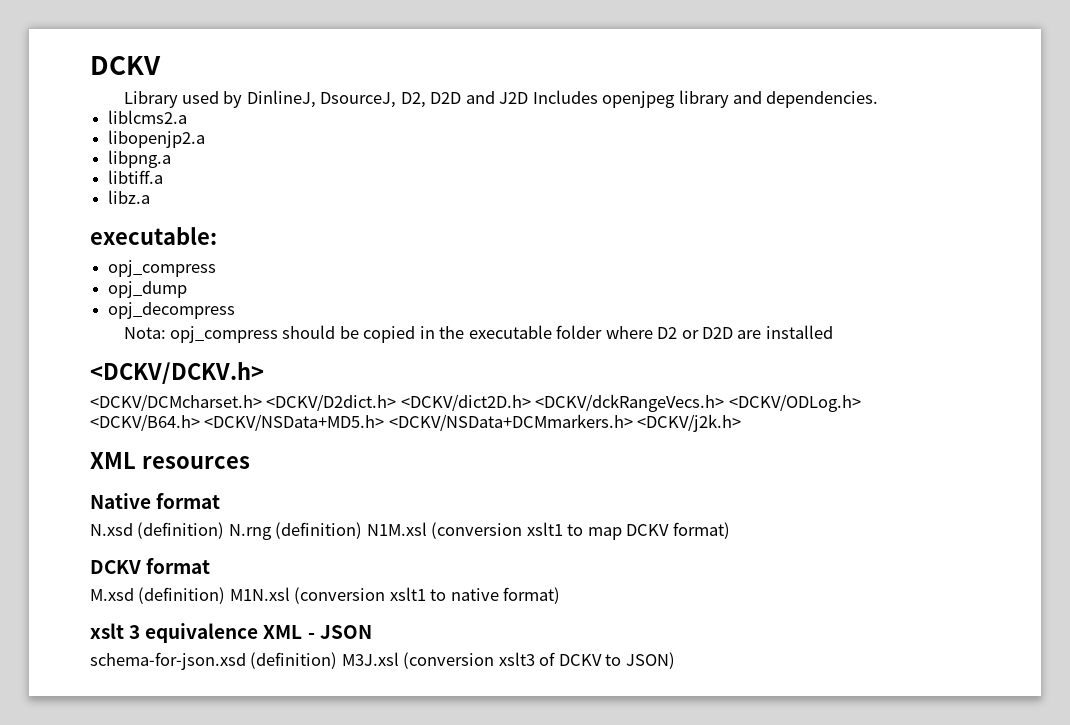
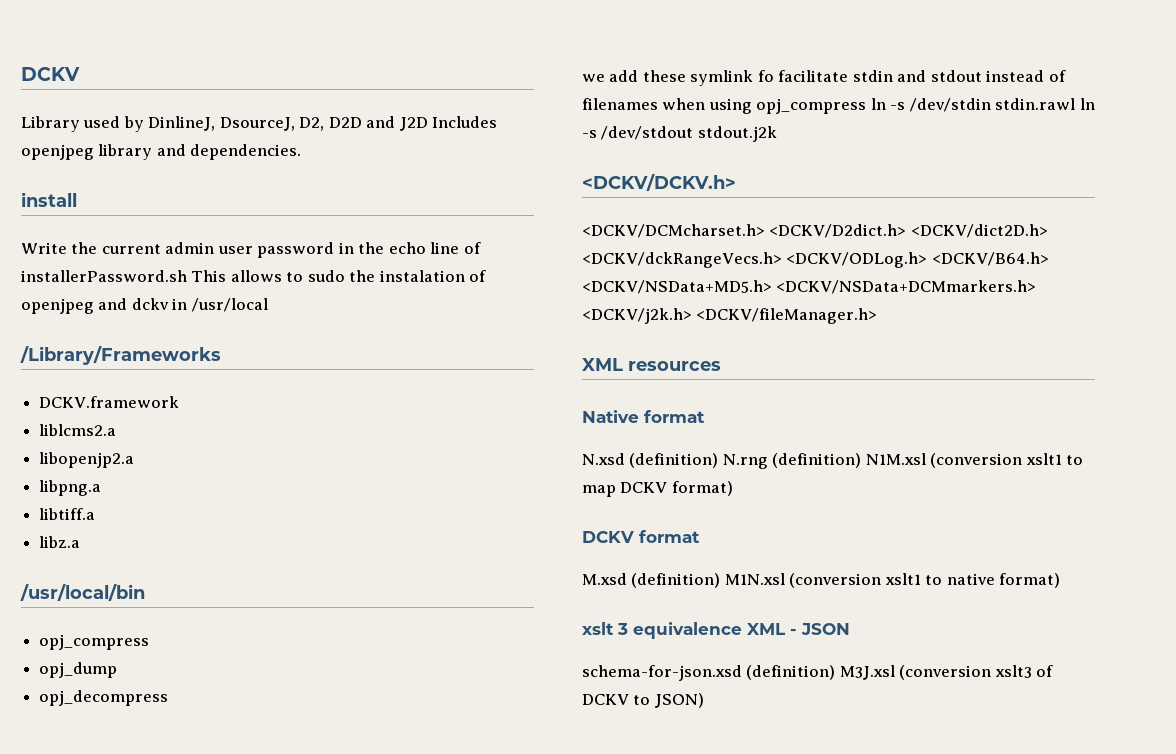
(879, 99) none -> [21,192,77,207] [21,242,481,258] [21,270,487,282] [21,298,268,314] [20,346,221,365] [39,396,180,408] // install // Write the current admin user password in the echo line of installerPassword.sh This allows to sudo the instalation of openjpeg and dckv in /usr/local // /Library/Frameworks // DCKV.framework
[90,227,217,245] executable: -> [20,584,145,601] /usr/local/bin
[123,325,833,343] Nota: opj_compress should be copied in the executable folder where D2 or D2D are installed -> [582,70,1066,86] [582,98,1095,114] [582,126,777,142] we add these symlink fo facilitate stdin and stdout instead of filenames when using opj_compress ln -s /dev/stdin stdin.rawl ln -s /dev/stdout stdout.j2k
(742, 423) none -> [696,308,878,324] <DCKV/fileManager.h>

